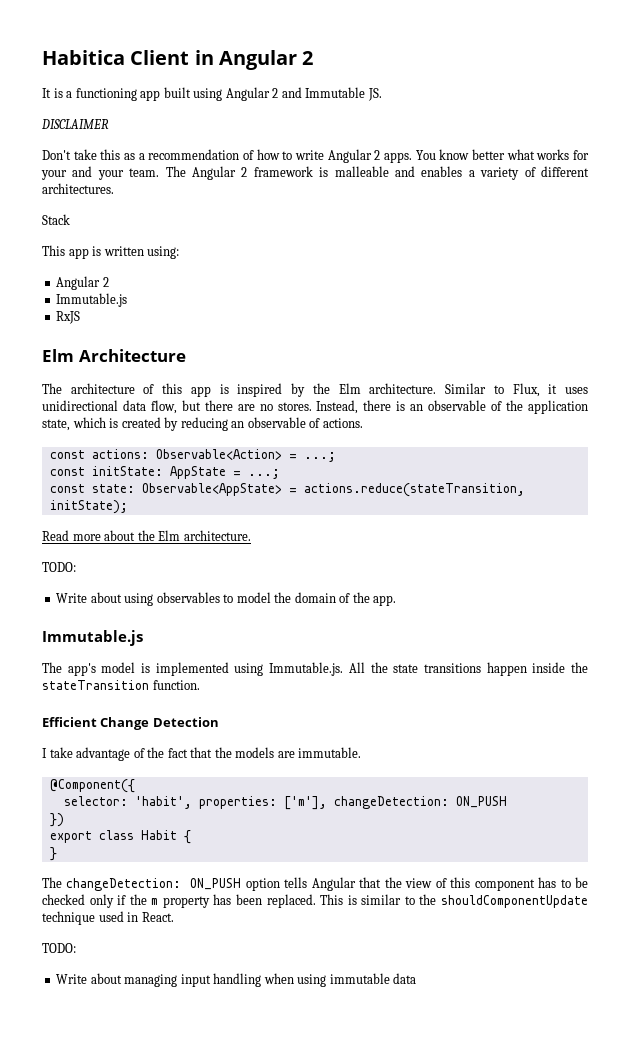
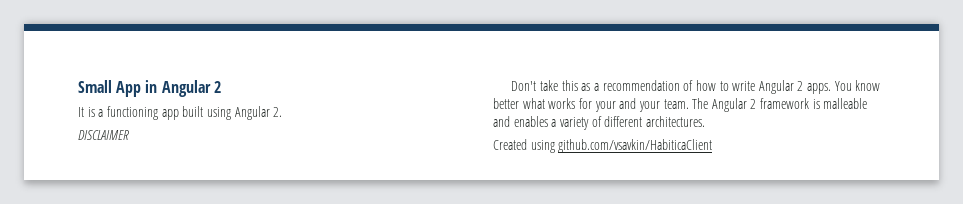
[42,50,190,65] Habitica Client -> [78,80,142,97] Small App
[272,87,382,101] 2 and Immutable JS. -> [273,107,283,117] 2.
[42,214,70,225] [42,245,180,259] [56,276,109,290] [56,293,128,307] [56,311,81,324] [42,349,186,362] [42,383,588,397] [42,400,588,414] [42,417,363,431] [49,449,336,462] [49,466,280,479] [49,483,525,497] [49,500,128,514] [42,530,251,541] [42,562,76,572] [56,592,397,606] [42,630,143,646] [42,662,588,676] [42,680,200,690] [42,717,219,730] [42,747,362,761] [49,779,135,793] [63,796,507,810] [49,813,64,827] [49,830,191,844] [49,847,57,861] [42,877,589,891] [42,894,588,908] [42,911,174,925] [42,943,76,953] [56,973,417,987] Stack // This app is written using: // Angular 2 // Immutable.js // RxJS // Elm Architecture // The architecture of this app is inspired by the Elm architecture. Similar to Flux, it uses unidirectional data flow, but there are no stores. Instead, there is an observable of the application state, which is created by reducing an observable of actions. // const actions: Observable<Action> = ...; // const initState: AppState = ...; // const state: Observable<AppState> = actions.reduce(stateTransition, initState); // Read more about the Elm architecture. // TODO: // Write about using observables to model the domain of the app. // Immutable.js // The app's model is implemented using Immutable.js. All the state transitions happen inside the stateTransition function. // Efficient Change Detection // I take advantage of the fact that the models are immutable. // @Component({ // selector: 'habit', properties: ['m'], changeDetection: ON_PUSH // }) // export class Habit { // } // The changeDetection: ON_PUSH option tells Angular that the view of this component has to be checked only if the m property has been replaced. This is similar to the shouldComponentUpdate technique used in React. // TODO: // Write about managing input handling when using immutable data -> [493,139,713,153] Created using github.com/vsavkin/HabiticaClient

